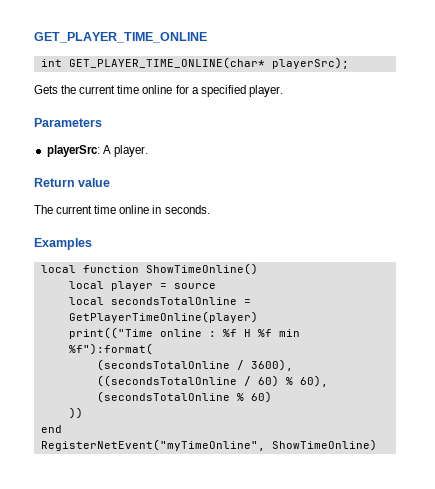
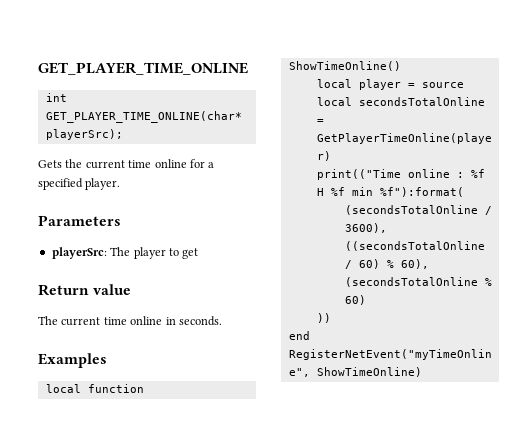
[102,145,148,157] A player. -> [110,247,199,259] The player to get

